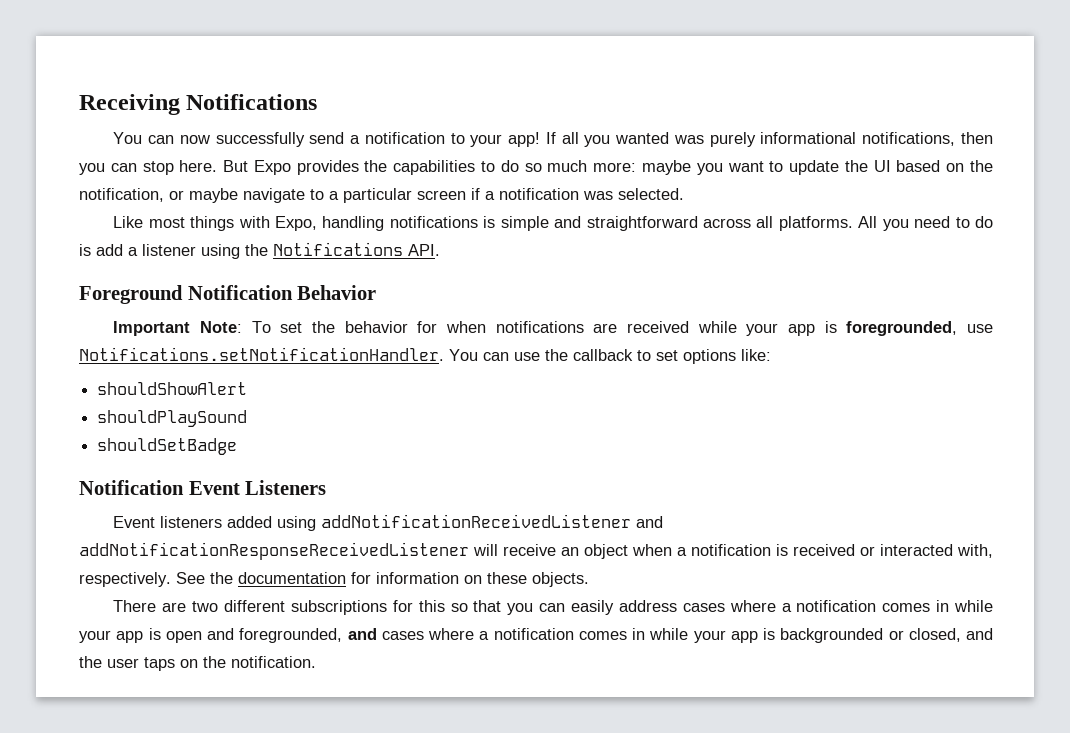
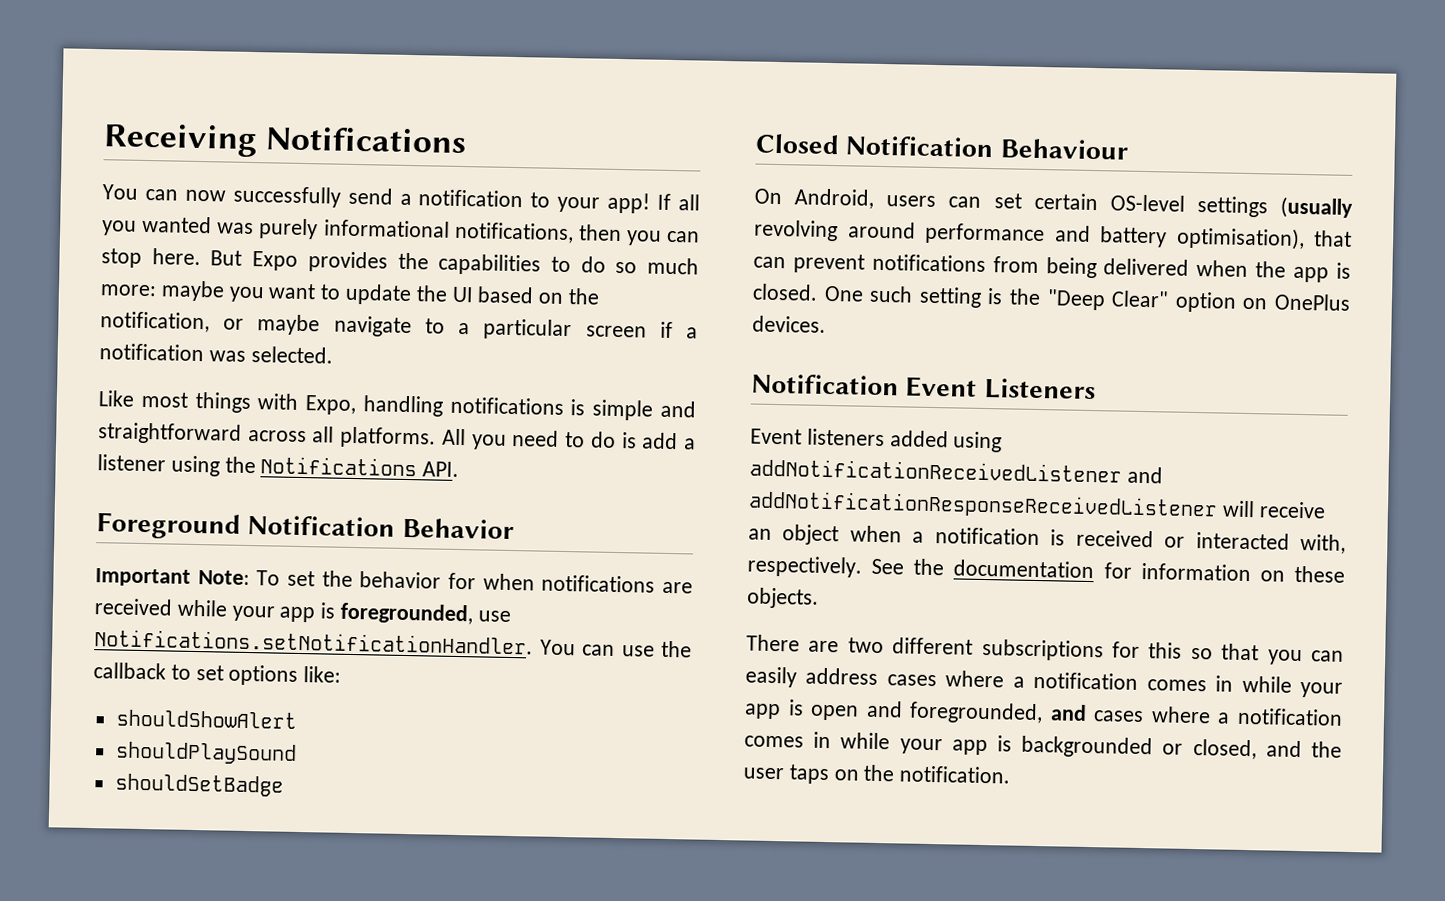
(238, 446) none -> [755,133,1128,160] [754,188,1353,219] [754,219,1352,251] [753,253,1351,283] [752,283,1351,313] [752,315,826,333] // Closed Notification Behaviour // On Android, users can set certain OS-level settings (usually revolving around performance and battery optimisation), that can prevent notifications from being delivered when the app is closed. One such setting is the "Deep Clear" option on OnePlus devices.

